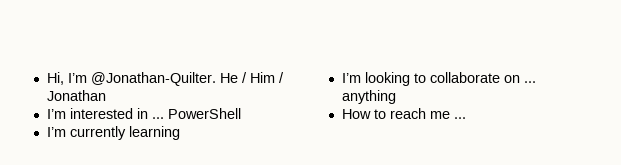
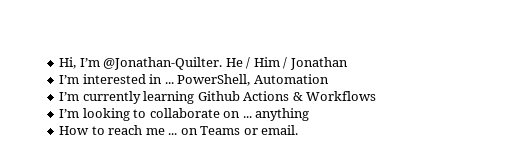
[167,108,241,119] PowerShell -> [177,74,329,86] PowerShell, Automation
(180, 133) none -> [197,91,377,101] Github Actions & Workflows
(466, 118) none -> [180,125,299,135] on Teams or email.

